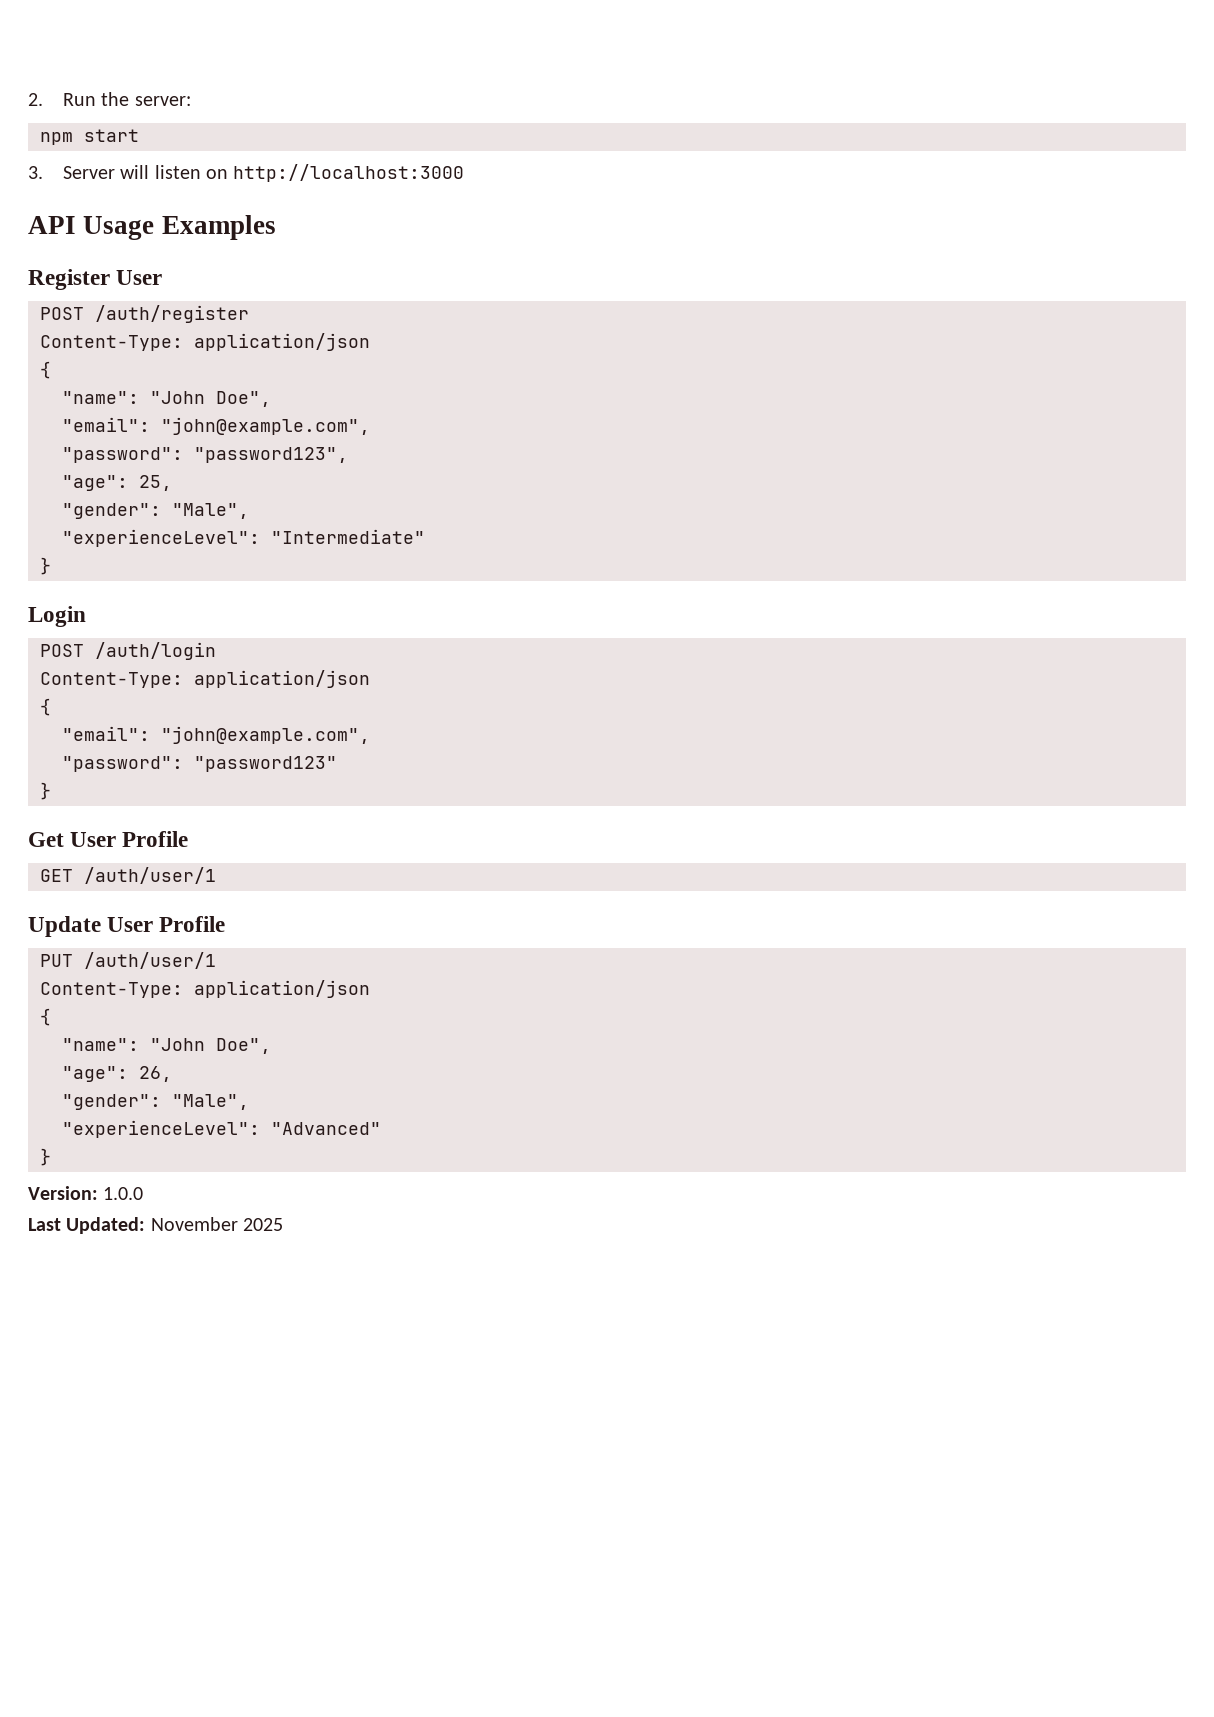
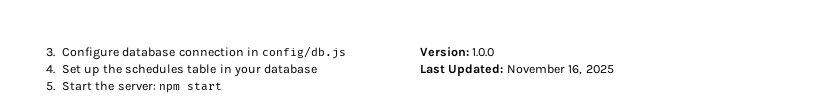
[28,93,96,106] 2. Run -> [46,46,347,60] [46,64,318,77] [46,82,92,91] 3. Configure database connection in config/db.js // 4. Set up the schedules table in your database // 5. Start
(191, 101) // -> (156, 87) none
[28,164,465,182] [28,215,276,240] [28,269,163,290] [40,305,249,323] [40,333,370,351] [40,361,51,379] [62,391,271,407] [62,417,370,435] [62,447,348,463] [62,475,172,491] [62,503,249,519] [62,529,425,547] [40,557,51,575] [28,606,86,627] [40,642,216,660] [40,670,370,688] [40,698,51,716] [62,726,370,744] [62,756,337,772] [40,782,51,800] [28,831,189,847] [40,867,216,884] [28,916,226,937] [40,952,216,969] [40,980,370,998] [40,1008,51,1026] [62,1038,271,1054] [62,1066,172,1082] [62,1094,249,1110] [62,1120,381,1138] [40,1148,51,1166] // 3. Server will listen on http://localhost:3000 // API Usage Examples // Register User // POST /auth/register // Content-Type: application/json // { // "name": "John Doe", // "email": "john@example.com", // "password": "password123", // "age": 25, // "gender": "Male", // "experienceLevel": "Intermediate" // } // Login // POST /auth/login // Content-Type: application/json // { // "email": "john@example.com", // "password": "password123" // } // Get User Profile // GET /auth/user/1 // Update User Profile // PUT /auth/user/1 // Content-Type: application/json // { // "name": "John Doe", // "age": 26, // "gender": "Male", // "experienceLevel": "Advanced" // } -> (222, 86) none
(238, 1224) none -> [568,65,583,75] 16,

